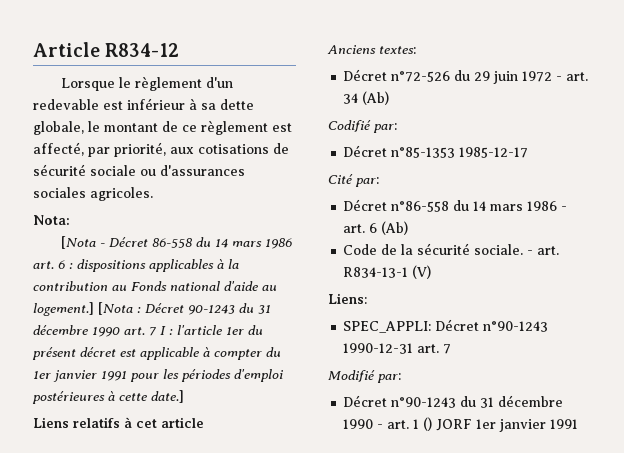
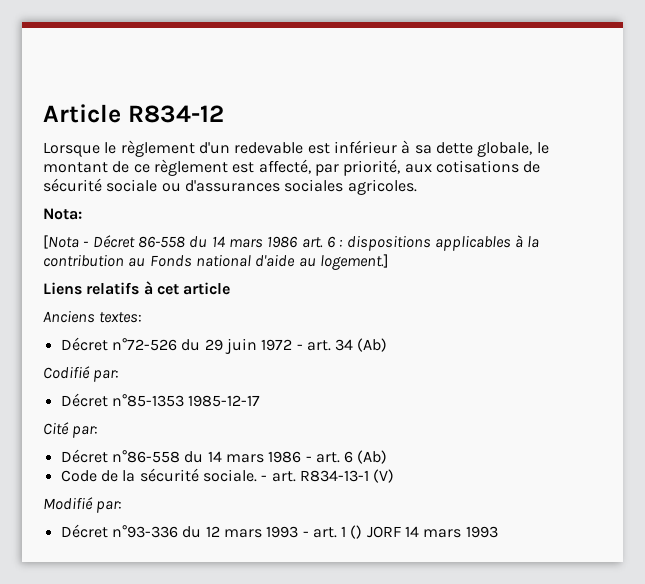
[98,302,271,315] [33,325,263,337] [32,347,281,360] [33,369,283,382] [32,390,184,404] [Nota : Décret 90-1243 du 31 décembre 1990 art. 7 I : l'article 1er du présent décret est applicable à compter du 1er janvier 1991 pour les périodes d'emploi postérieures à cette date.] -> (389, 262) none
[328,293,367,304] [343,319,549,333] [343,343,452,354] [328,370,401,383] [343,395,564,408] [343,419,374,429] Liens: // SPEC_APPLI: Décret n°90-1243 1990-12-31 art. 7 // Modifié par: // Décret n°90-1243 du 31 décembre 1990 -> [43,497,123,513] [60,524,299,538] Modifié par: // Décret n°93-336 du 12 mars 1993
[476,419,579,432] 1er janvier 1991 -> [405,526,498,538] 14 mars 1993

